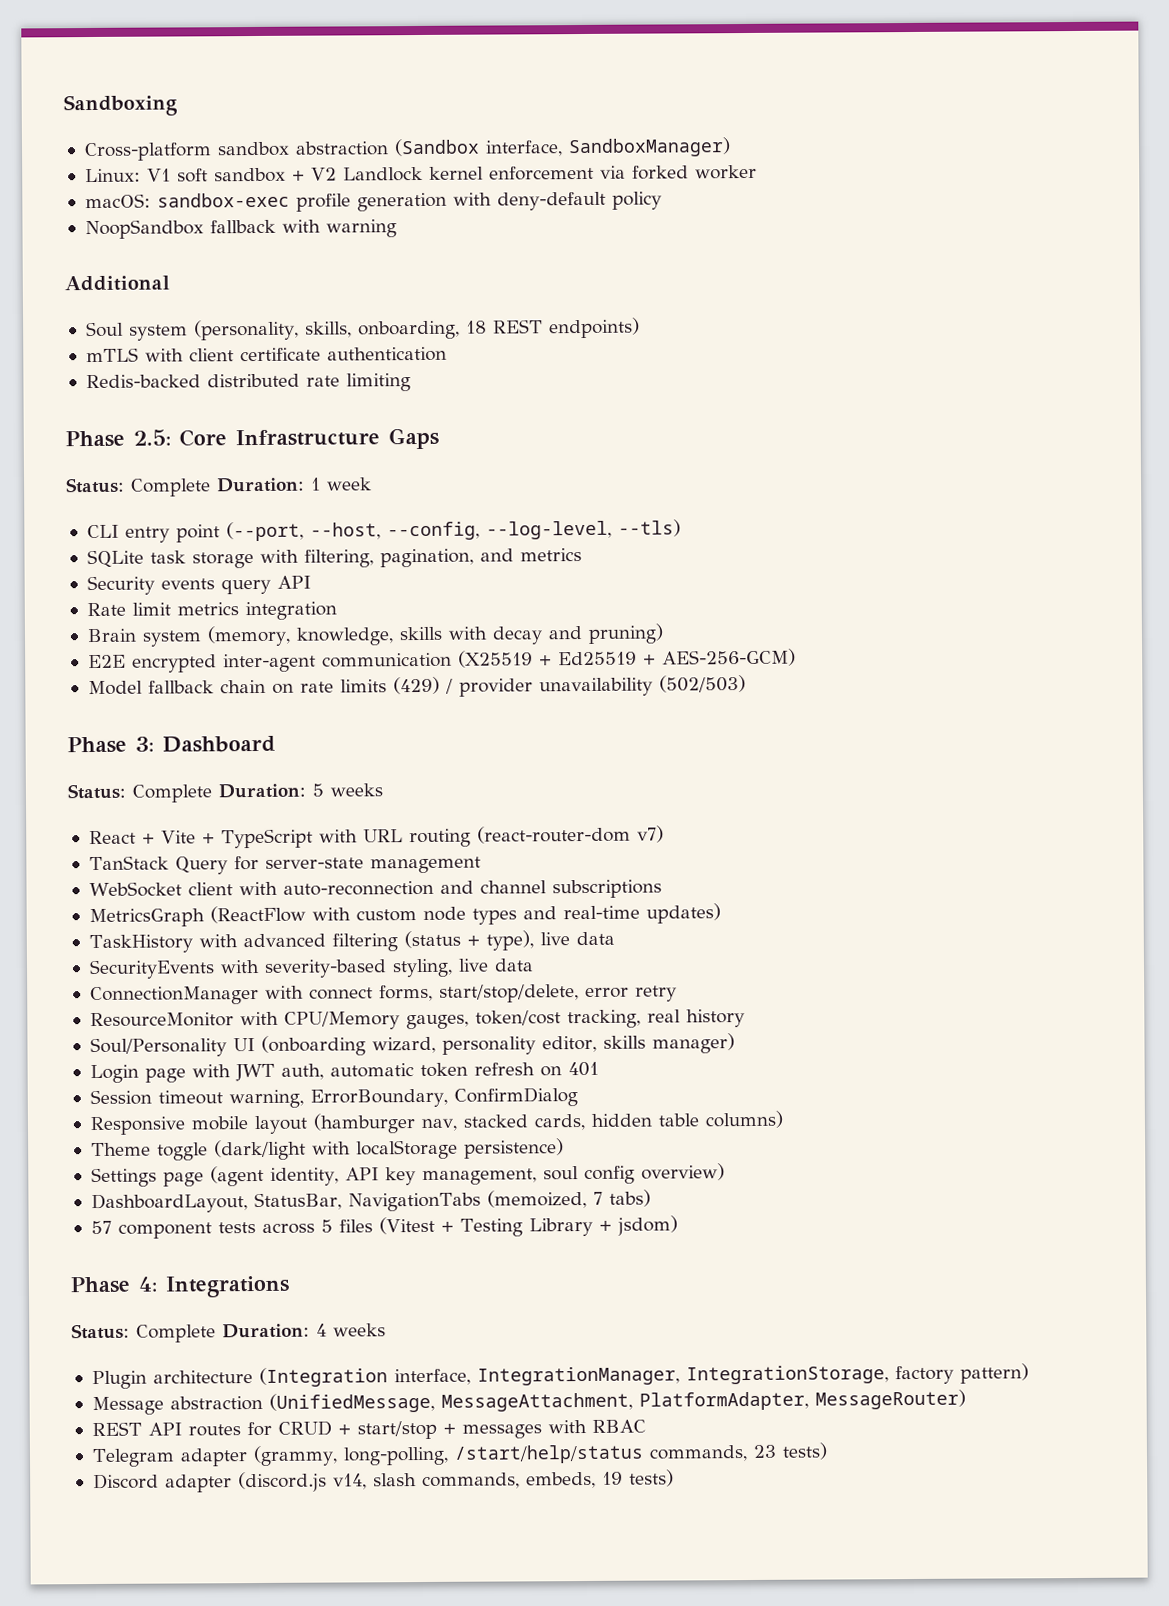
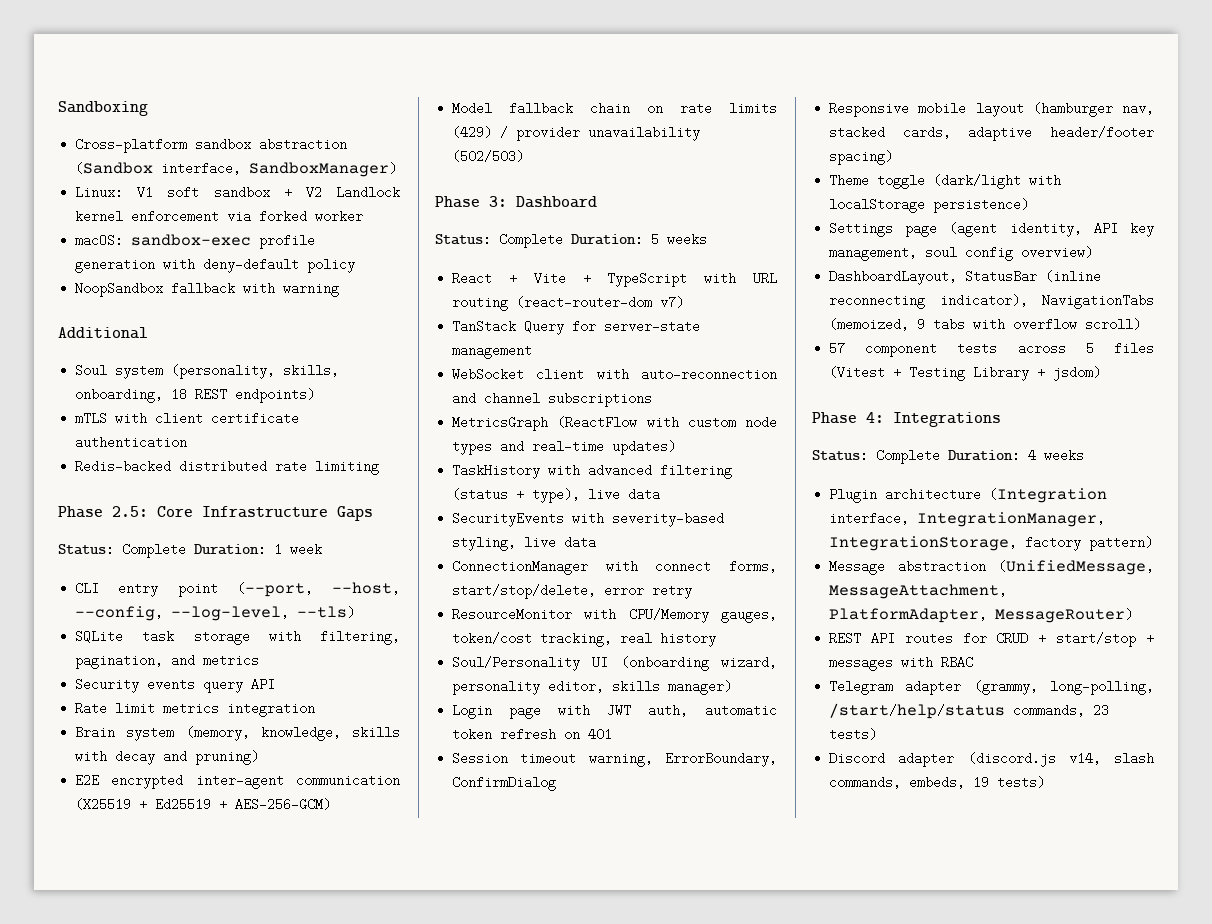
[590,1110,783,1129] hidden table columns) -> [968,126,1154,141] [829,150,894,165] adaptive header/footer spacing)
[253,1189,651,1212] StatusBar, NavigationTabs (memoized, 7 tabs) -> [965,270,1102,283] [829,294,1154,309] [829,318,1142,331] StatusBar (inline reconnecting indicator), NavigationTabs (memoized, 9 tabs with overflow scroll)

